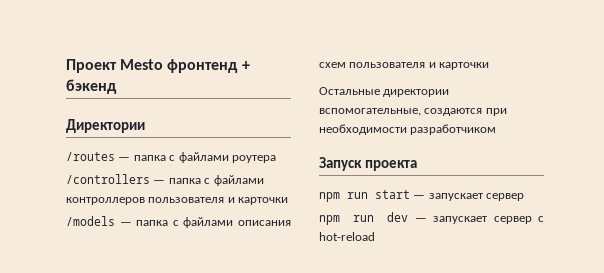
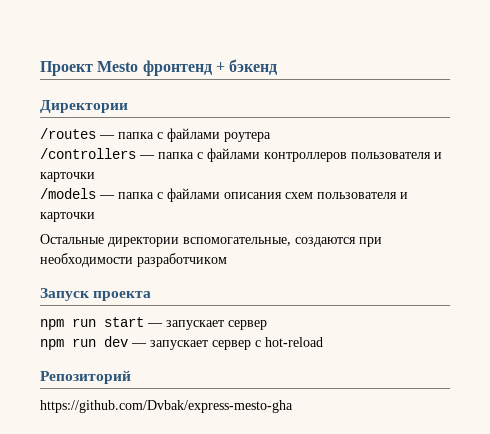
(375, 236) none -> [40,370,131,384] [40,400,293,413] // Репозиторий // https://github.com/Dvbak/express-mesto-gha

